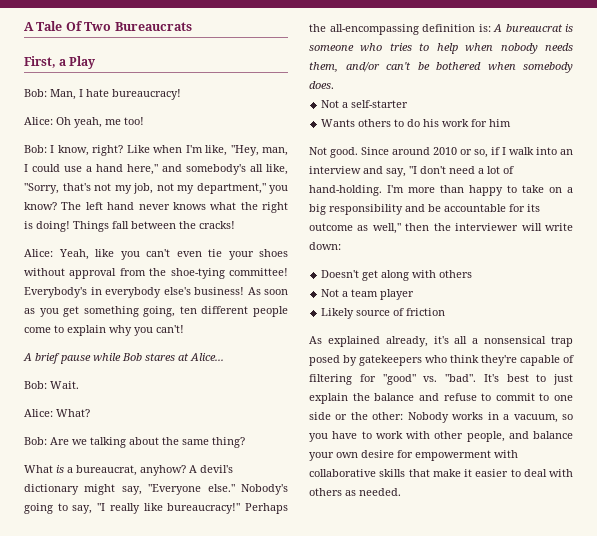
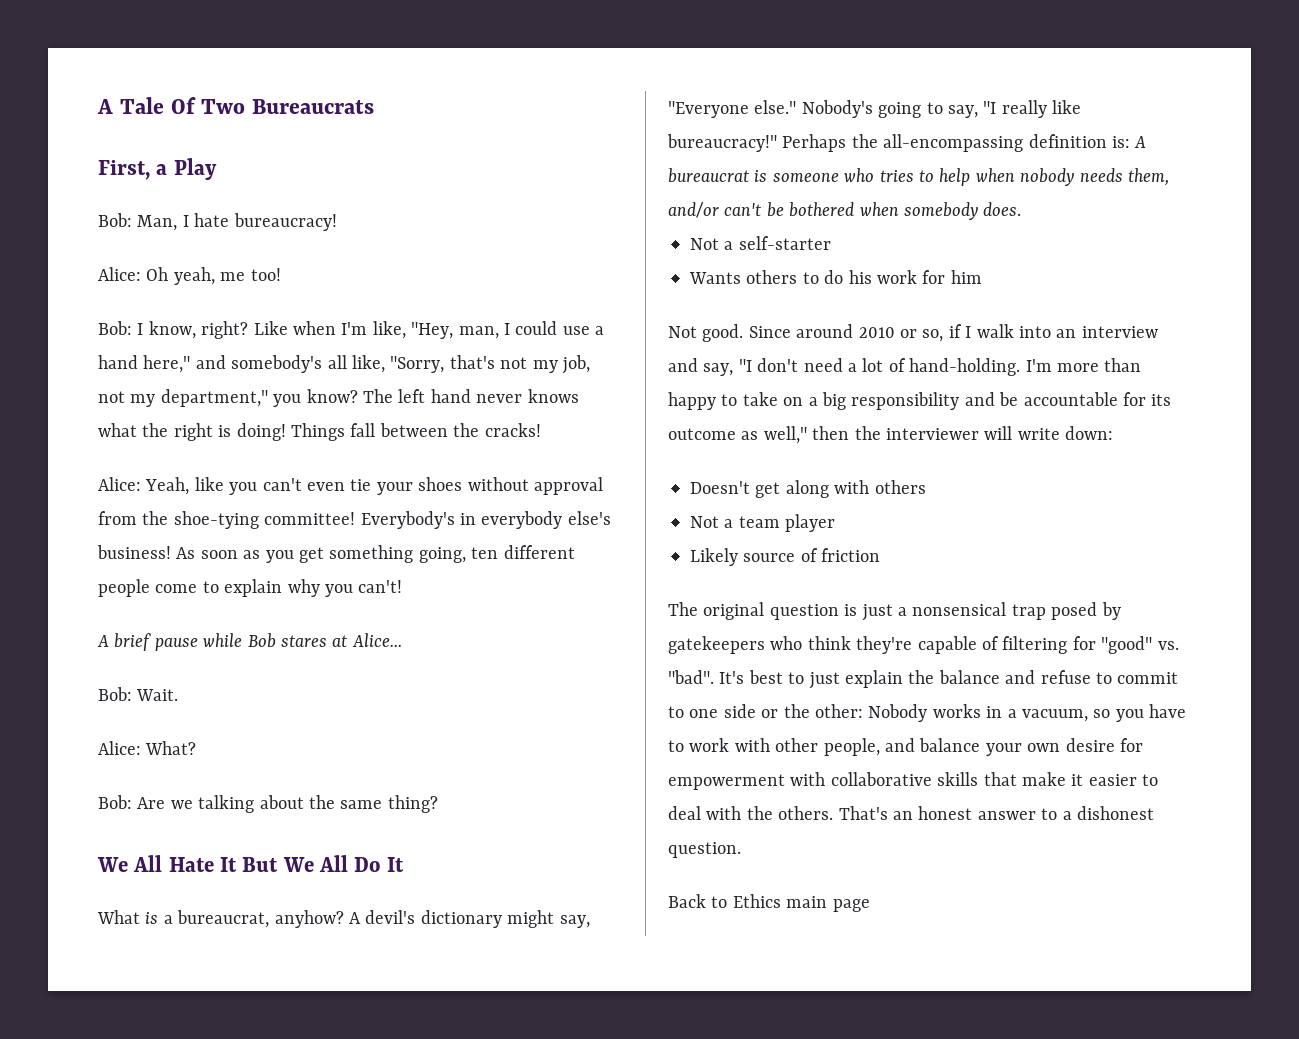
(245, 442) none -> [97,855,404,872] // We All Hate It But We All Do It
[309,336,468,347] As explained already, it's all -> [668,602,893,621] The original question is just
[309,488,401,496] others as needed. -> [746,806,1154,820] [668,842,741,858] [668,894,870,912] the others. That's an honest answer to a dishonest question. // Back to Ethics main page

